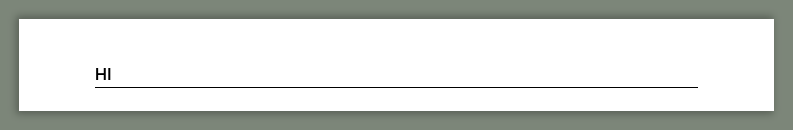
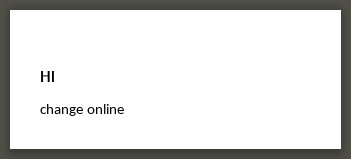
(112, 74) none -> [40,104,124,116] // change online

